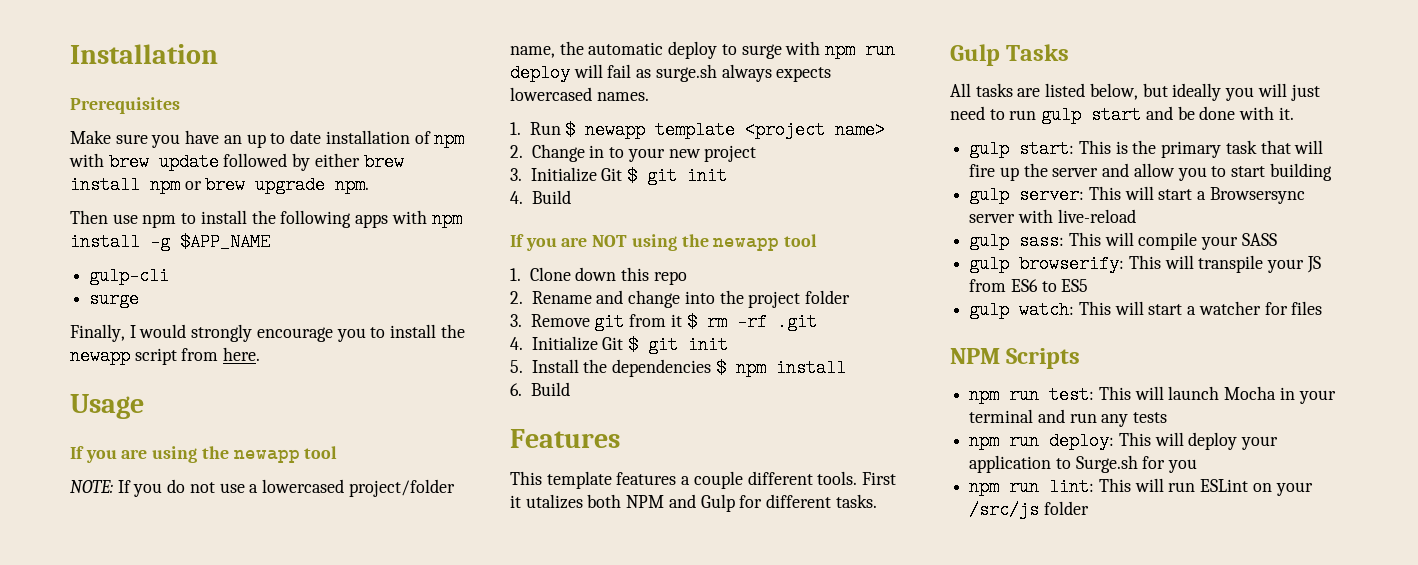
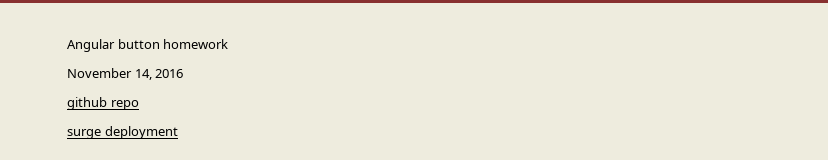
[70,44,218,64] [70,97,180,114] [70,130,465,148] [69,153,404,171] [70,176,370,194] [70,210,462,228] [70,233,270,251] [89,267,170,285] [89,290,140,308] [70,324,465,342] [70,347,261,365] [70,394,144,419] [70,446,338,463] [70,479,455,497] [510,41,896,59] [510,64,832,82] [510,87,649,101] [510,121,886,139] [510,144,757,162] [510,167,728,185] [510,190,571,204] [510,234,818,251] [510,267,687,285] [510,290,851,308] [510,313,817,331] [510,336,729,354] [510,359,846,377] [510,382,570,396] [510,429,620,448] [510,471,897,489] [510,494,877,512] [950,44,1070,66] [950,83,1320,101] [950,106,1294,124] [969,140,1324,158] [969,163,1332,181] [969,186,1305,204] [969,209,1136,223] [969,232,1277,250] [969,255,1321,273] [969,279,1089,292] [969,301,1323,319] [950,348,1081,369] [969,386,1336,404] [969,409,1168,427] [969,432,1279,450] [969,455,1198,473] [969,478,1313,496] [969,501,1089,519] Installation // Prerequisites // Make sure you have an up to date installation of npm with brew update followed by either brew install npm or brew upgrade npm. // Then use npm to install the following apps with npm install -g $APP_NAME // gulp-cli // surge // Finally, I would strongly encourage you to install the newapp script from here. // Usage // If you are using the newapp tool // NOTE: If you do not use a lowercased project/folder name, the automatic deploy to surge with npm run deploy will fail as surge.sh always expects lowercased names. // 1. Run $ newapp template <project name> // 2. Change in to your new project // 3. Initialize Git $ git init // 4. Build // If you are NOT using the newapp tool // 1. Clone down this repo // 2. Rename and change into the project folder // 3. Remove git from it $ rm -rf .git // 4. Initialize Git $ git init // 5. Install the dependencies $ npm install // 6. Build // Features // This template features a couple different tools. First it utalizes both NPM and Gulp for different tasks. // Gulp Tasks // All tasks are listed below, but ideally you will just need to run gulp start and be done with it. // gulp start: This is the primary task that will fire up the server and allow you to start building // gulp server: This will start a Browsersync server with live-reload // gulp sass: This will compile your SASS // gulp browserify: This will transpile your JS from ES6 to ES5 // gulp watch: This will start a watcher for files // NPM Scripts // npm run test: This will launch Mocha in your terminal and run any tests // npm run deploy: This will deploy your application to Surge.sh for you // npm run lint: This will run ESLint on your /src/js folder -> [67,39,229,52] [67,68,184,80] [67,97,139,110] [67,126,178,139] Angular button homework // November 14, 2016 // github repo // surge deployment

